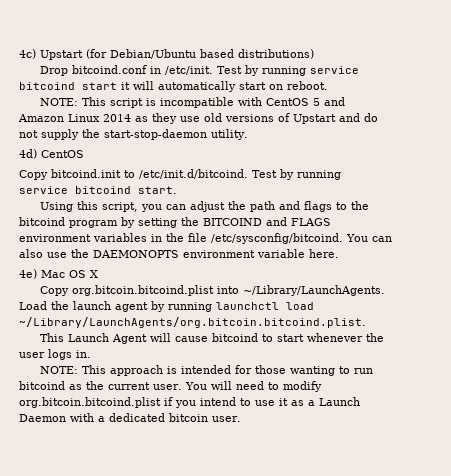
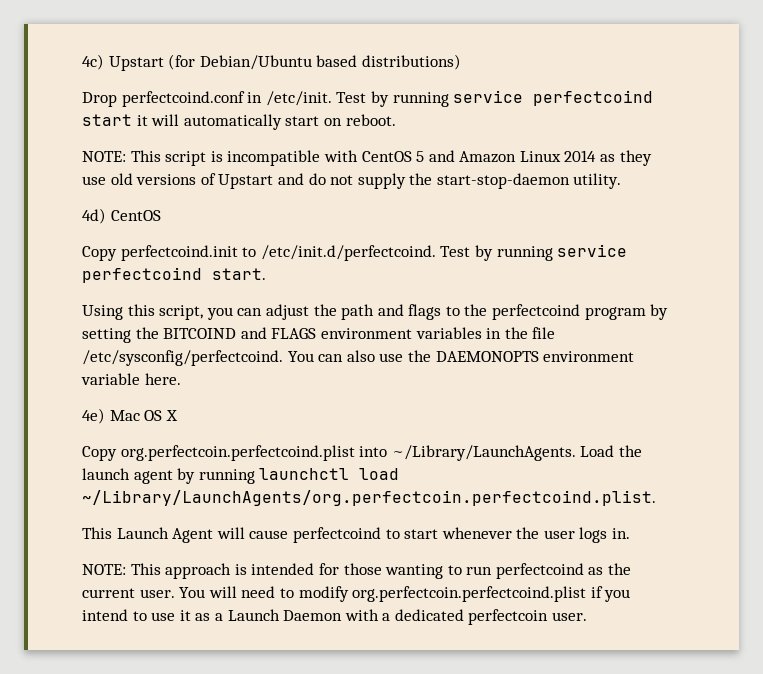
[72,65,148,74] bitcoind.conf -> [121,91,245,107] perfectcoind.conf
[19,82,75,90] bitcoind -> [533,90,654,106] perfectcoind
[51,169,341,180] [19,186,131,194] bitcoind.init to /etc/init.d/bitcoind. Test by running service bitcoind -> [120,244,628,261] [82,267,202,283] perfectcoind.init to /etc/init.d/perfectcoind. Test by running service perfectcoind
[19,217,65,226] bitcoind -> [492,304,581,320] perfectcoind
[211,233,343,244] /etc/sysconfig/bitcoind. -> [82,350,283,366] /etc/sysconfig/perfectcoind.
[72,285,215,296] org.bitcoin.bitcoind.plist -> [120,445,355,461] org.perfectcoin.perfectcoind.plist
[19,317,366,328] ~/Library/LaunchAgents/org.bitcoin.bitcoind.plist. -> [82,490,656,506] ~/Library/LaunchAgents/org.perfectcoin.perfectcoind.plist.
[212,333,259,342] bitcoind -> [292,527,381,543] perfectcoind
[19,381,65,390] bitcoind -> [495,563,584,579] perfectcoind
[19,397,161,408] org.bitcoin.bitcoind.plist -> [352,586,587,602] org.perfectcoin.perfectcoind.plist
[169,413,208,422] bitcoin -> [468,609,549,625] perfectcoin

